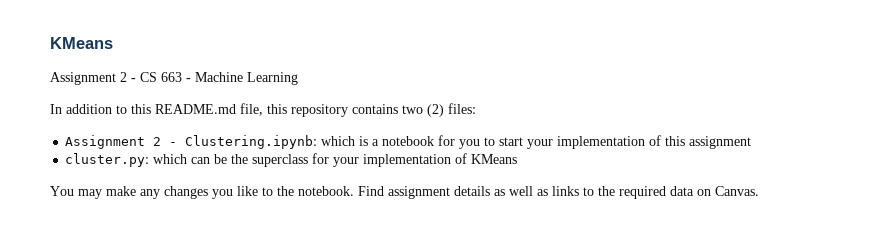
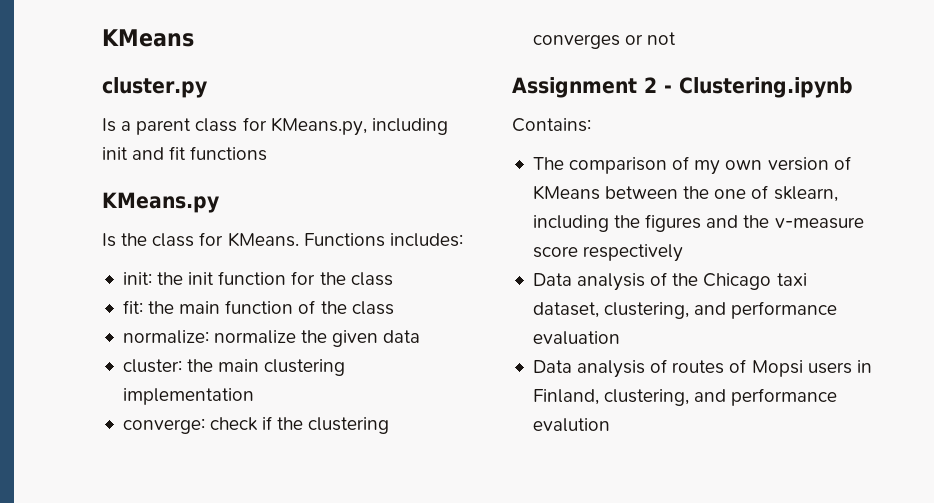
[50,37,113,49] [50,72,298,85] [50,103,476,117] [65,135,752,149] [65,153,518,167] [50,186,759,199] KMeans // Assignment 2 - CS 663 - Machine Learning // In addition to this README.md file, this repository contains two (2) files: // Assignment 2 - Clustering.ipynb: which is a notebook for you to start your implementation of this assignment // cluster.py: which can be the superclass for your implementation of KMeans // You may make any changes you like to the notebook. Find assignment details as well as links to the required data on Canvas. -> [102,29,194,47] [102,77,207,98] [102,117,448,136] [102,146,268,161] [102,192,219,213] [102,232,463,247] [122,271,393,286] [122,300,394,315] [122,330,421,347] [122,359,346,376] [122,388,254,405] [122,416,390,434] [532,32,677,49] [512,77,853,98] [512,118,591,132] [532,156,851,175] [532,185,838,202] [532,214,864,232] [532,244,684,262] [532,272,807,291] [532,301,838,319] [532,331,620,345] [532,359,872,378] [532,388,838,406] [532,418,610,432] KMeans // cluster.py // Is a parent class for KMeans.py, including init and fit functions // KMeans.py // Is the class for KMeans. Functions includes: // init: the init function for the class // fit: the main function of the class // normalize: normalize the given data // cluster: the main clustering implementation // converge: check if the clustering converges or not // Assignment 2 - Clustering.ipynb // Contains: // The comparison of my own version of KMeans between the one of sklearn, including the figures and the v-measure score respectively // Data analysis of the Chicago taxi dataset, clustering, and performance evaluation // Data analysis of routes of Mopsi users in Finland, clustering, and performance evalution

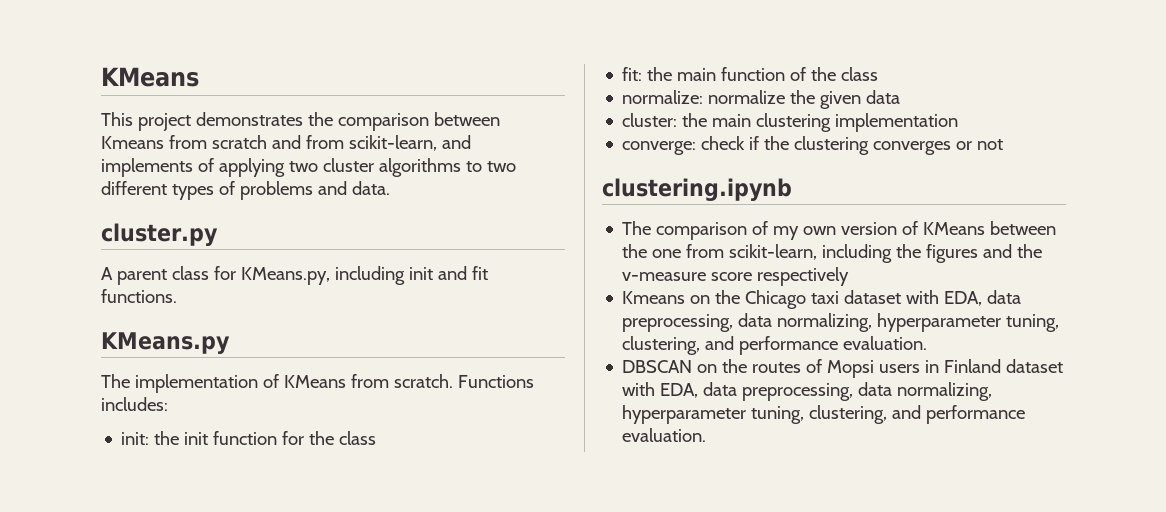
[102,29,194,47] KMeans -> [101,67,199,87] [101,112,500,131] [101,135,471,151] [101,158,516,177] [101,181,390,200] KMeans // This project demonstrates the comparison between Kmeans from scratch and from scikit-learn, and implements of applying two cluster algorithms to two different types of problems and data.
[102,118,132,132] Is a -> [101,267,113,280] A
[190,146,268,161] functions -> [101,289,177,303] functions.
[102,232,299,247] Is the class for KMeans. -> [101,374,453,393] The implementation of KMeans from scratch.
[512,77,853,98] [512,118,591,132] Assignment 2 - Clustering.ipynb // Contains: -> [602,178,792,201] clustering.ipynb
[751,185,838,202] of sklearn, -> [686,244,818,260] from scikit-learn,
[532,272,807,291] [532,301,838,319] [532,331,620,345] [532,359,668,378] Data analysis of the Chicago taxi dataset, clustering, and performance evaluation // Data analysis of -> [622,290,1022,309] [622,313,1060,332] [622,336,928,355] [622,359,748,373] Kmeans on the Chicago taxi dataset with EDA, data preprocessing, data normalizing, hyperparameter tuning, clustering, and performance evaluation. // DBSCAN on the
[532,388,838,406] [532,418,610,432] Finland, clustering, and performance evalution -> [944,359,1064,373] [622,382,993,401] [622,405,1026,424] [622,428,707,442] Finland dataset with EDA, data preprocessing, data normalizing, hyperparameter tuning, clustering, and performance evaluation.

